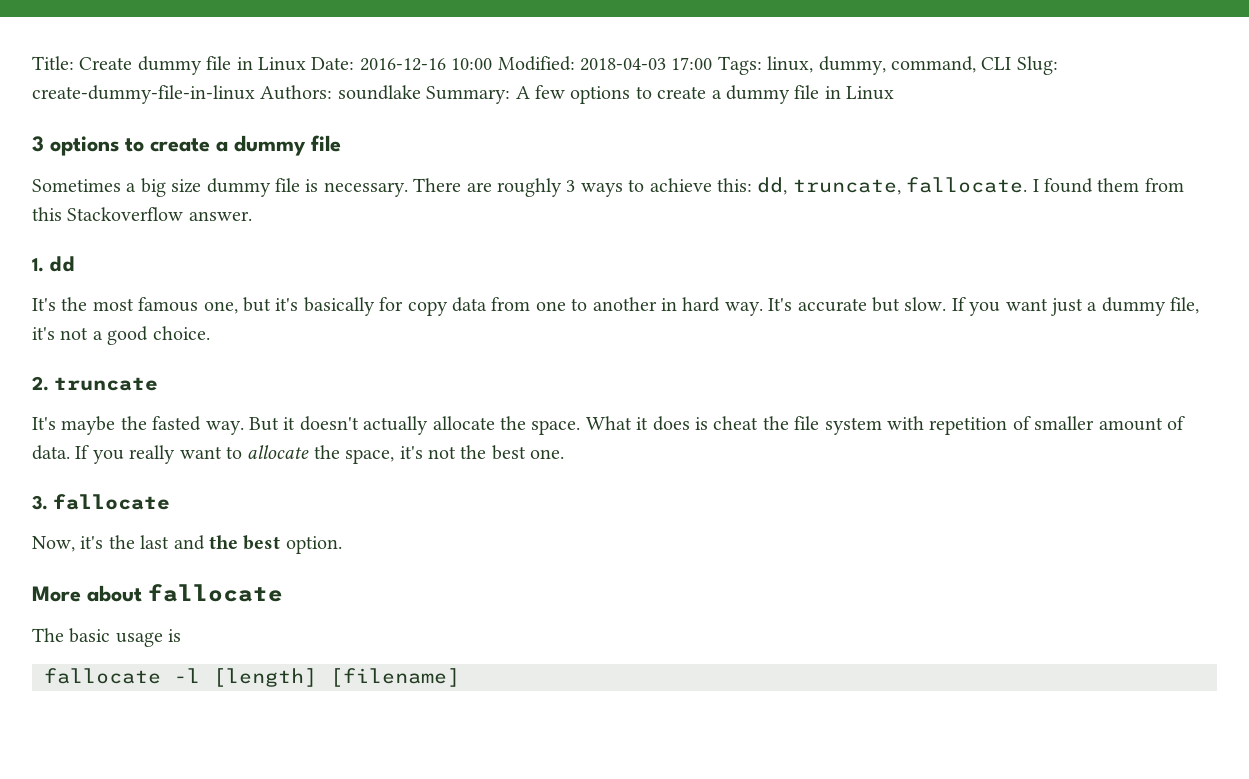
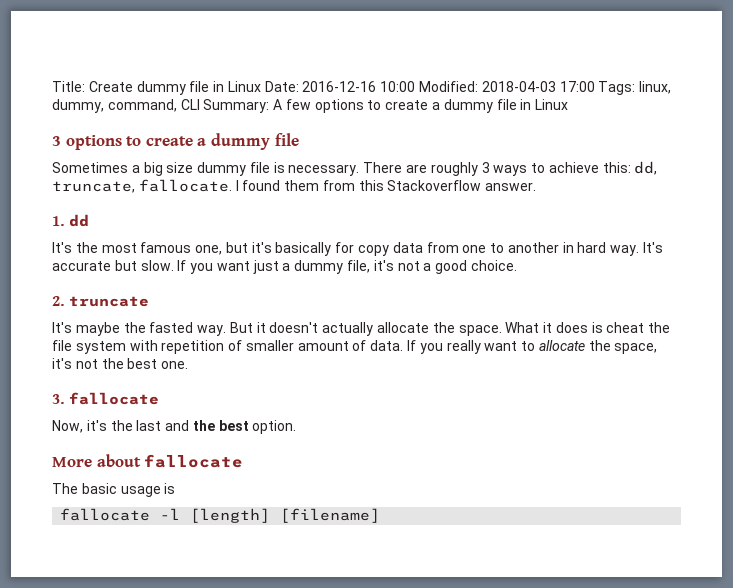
[1016,56,1058,75] [32,85,421,104] Slug: create-dummy-file-in-linux Authors: soundlake -> (200, 104) none

